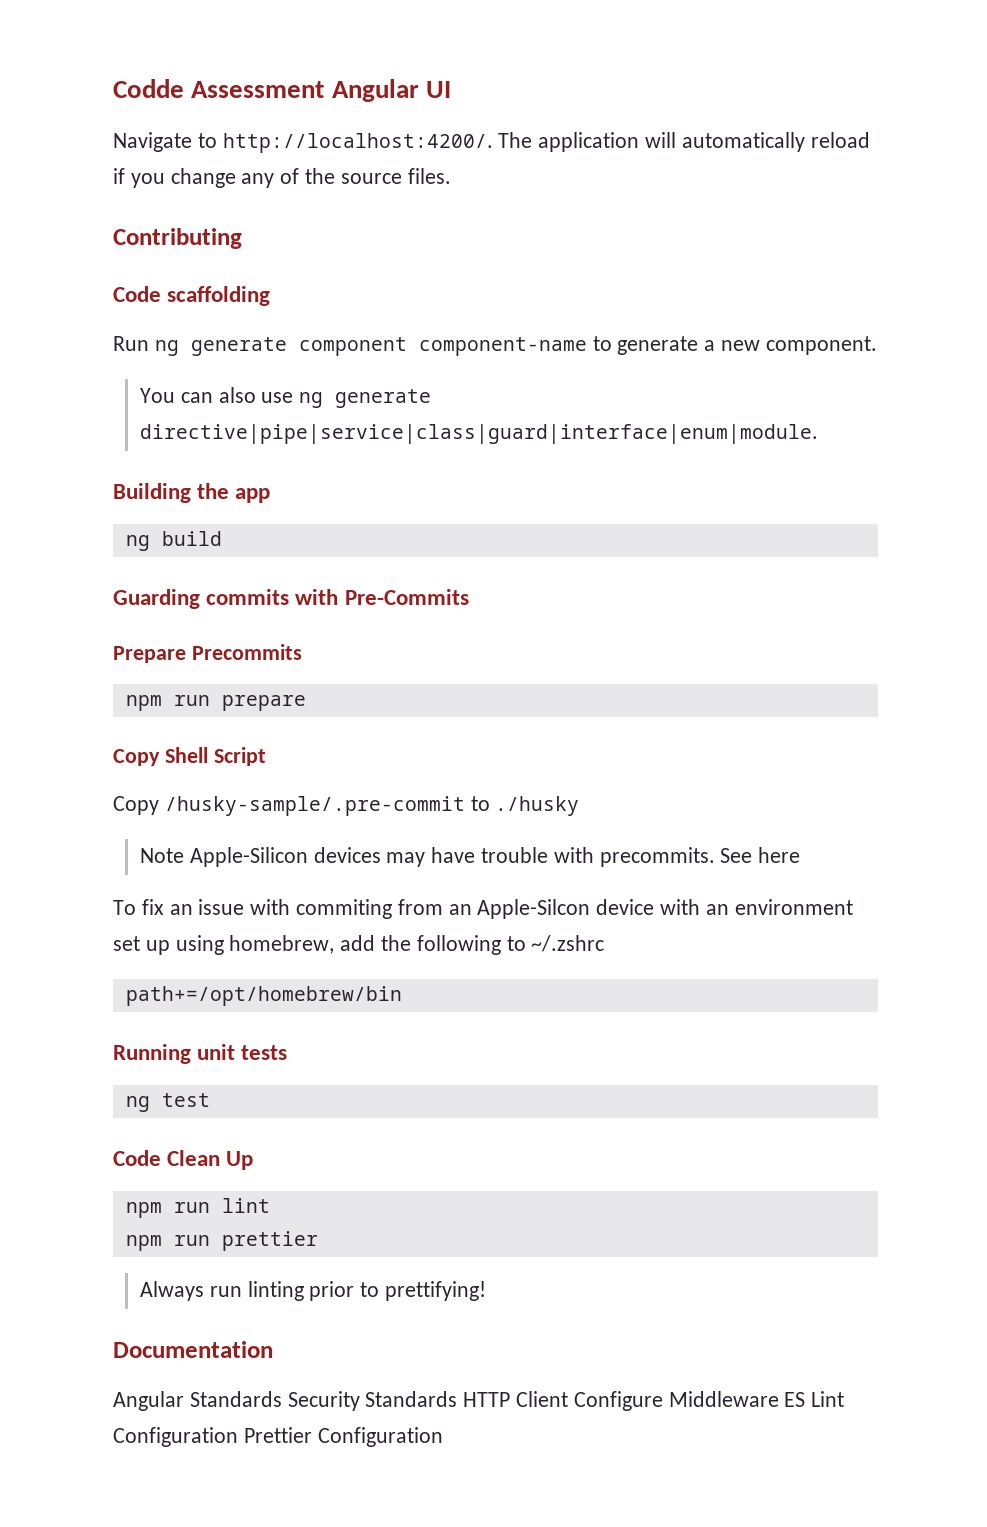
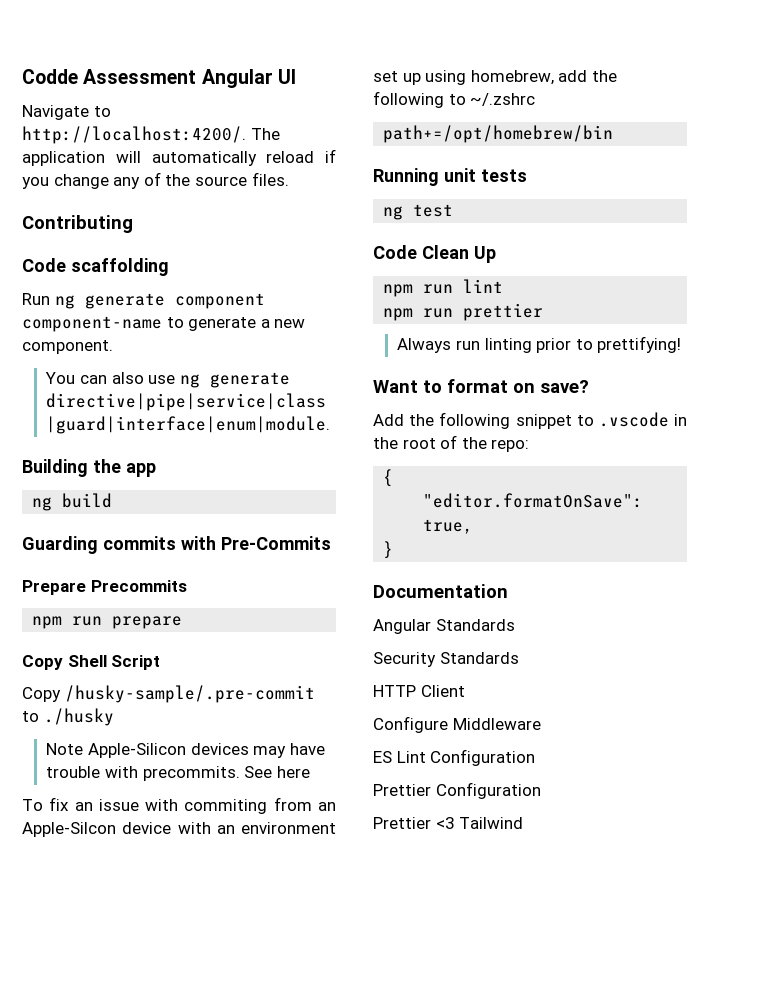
(486, 1291) none -> [373,379,589,393] [373,412,687,429] [373,435,530,452] [383,469,394,487] [423,493,644,508] [423,519,474,534] [383,541,394,559] // Want to format on save? // Add the following snippet to .vscode in the root of the repo: // { // "editor.formatOnSave": true, // }
(282, 1399) none -> (515, 625) //
(458, 1399) none -> (519, 658) //
(569, 1399) none -> (465, 691) //
(779, 1399) none -> (541, 724) //
(238, 1437) none -> (536, 757) //
(443, 1437) none -> [373,817,524,829] // Prettier <3 Tailwind

